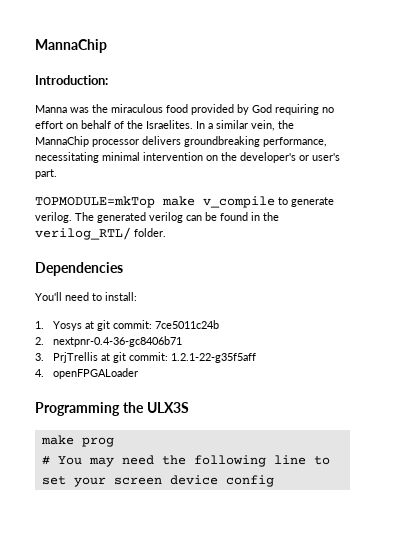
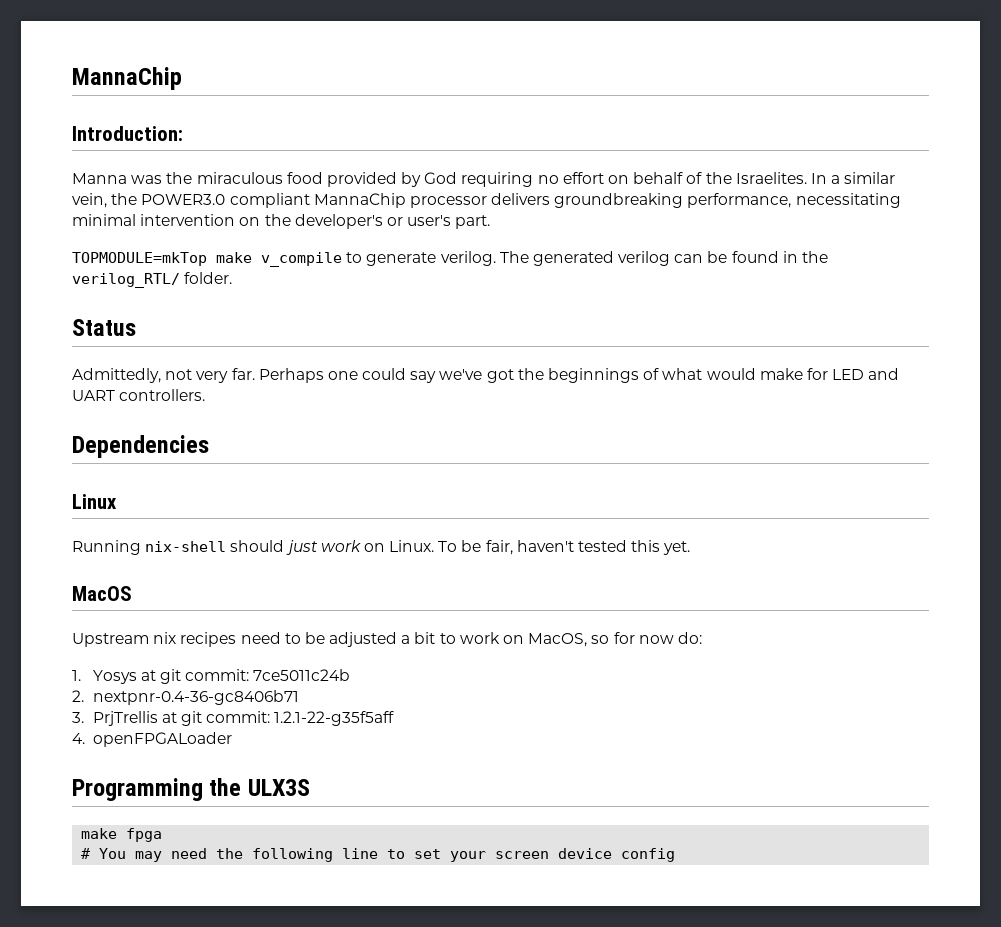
(294, 124) none -> [141,193,310,208] POWER3.0 compliant
[35,262,123,276] [35,292,137,301] Dependencies // You'll need to install: -> [72,319,136,336] [72,368,900,383] [72,389,206,401] [72,435,209,458] [72,494,117,509] [72,540,691,555] [72,586,132,601] [72,632,702,647] Status // Admittedly, not very far. Perhaps one could say we've got the beginnings of what would make for LED and UART controllers. // Dependencies // Linux // Running nix-shell should just work on Linux. To be fair, haven't tested this yet. // MacOS // Upstream nix recipes need to be adjusted a bit to work on MacOS, so for now do:
[81,437,114,447] prog -> [126,828,163,842] fpga

